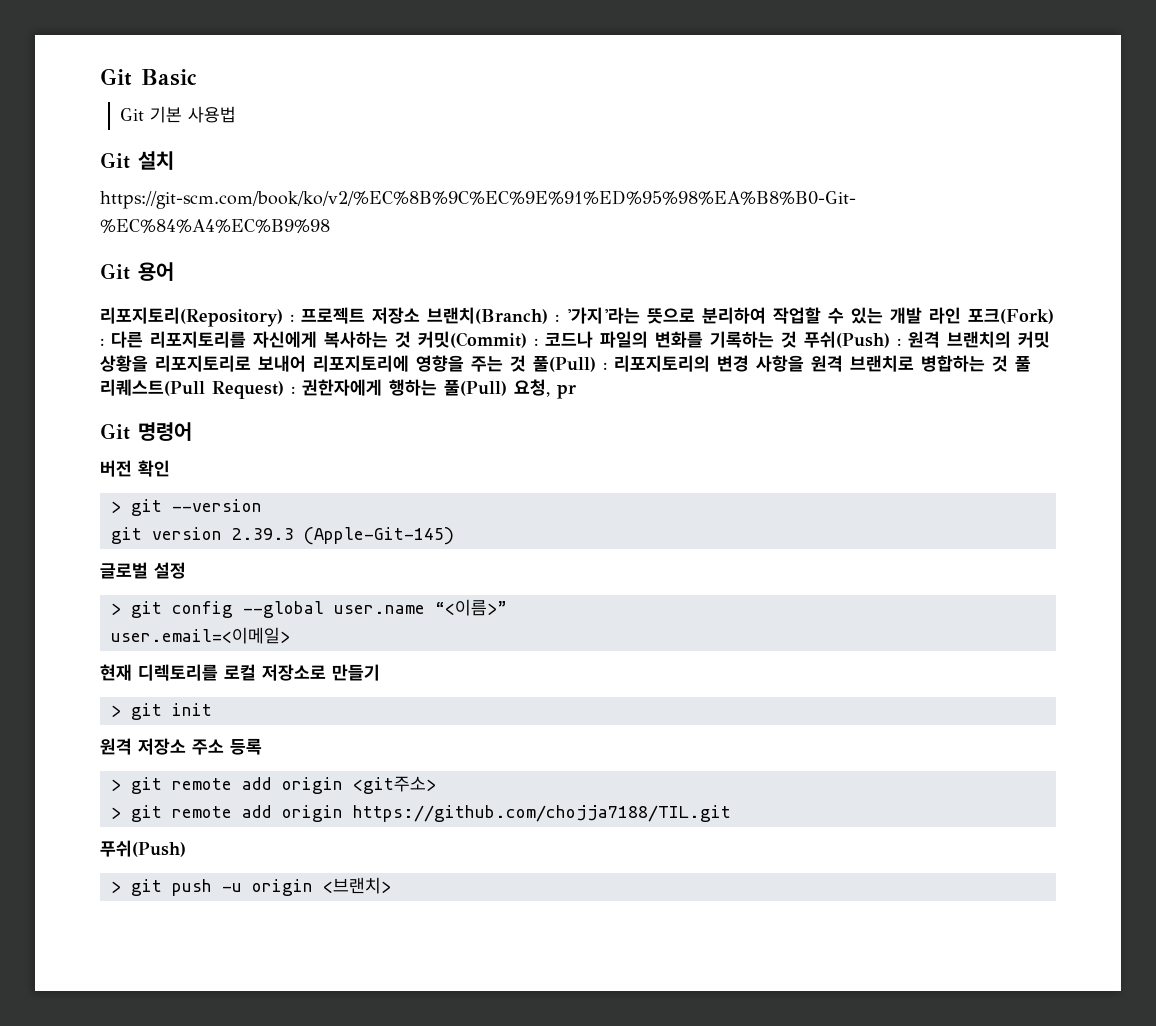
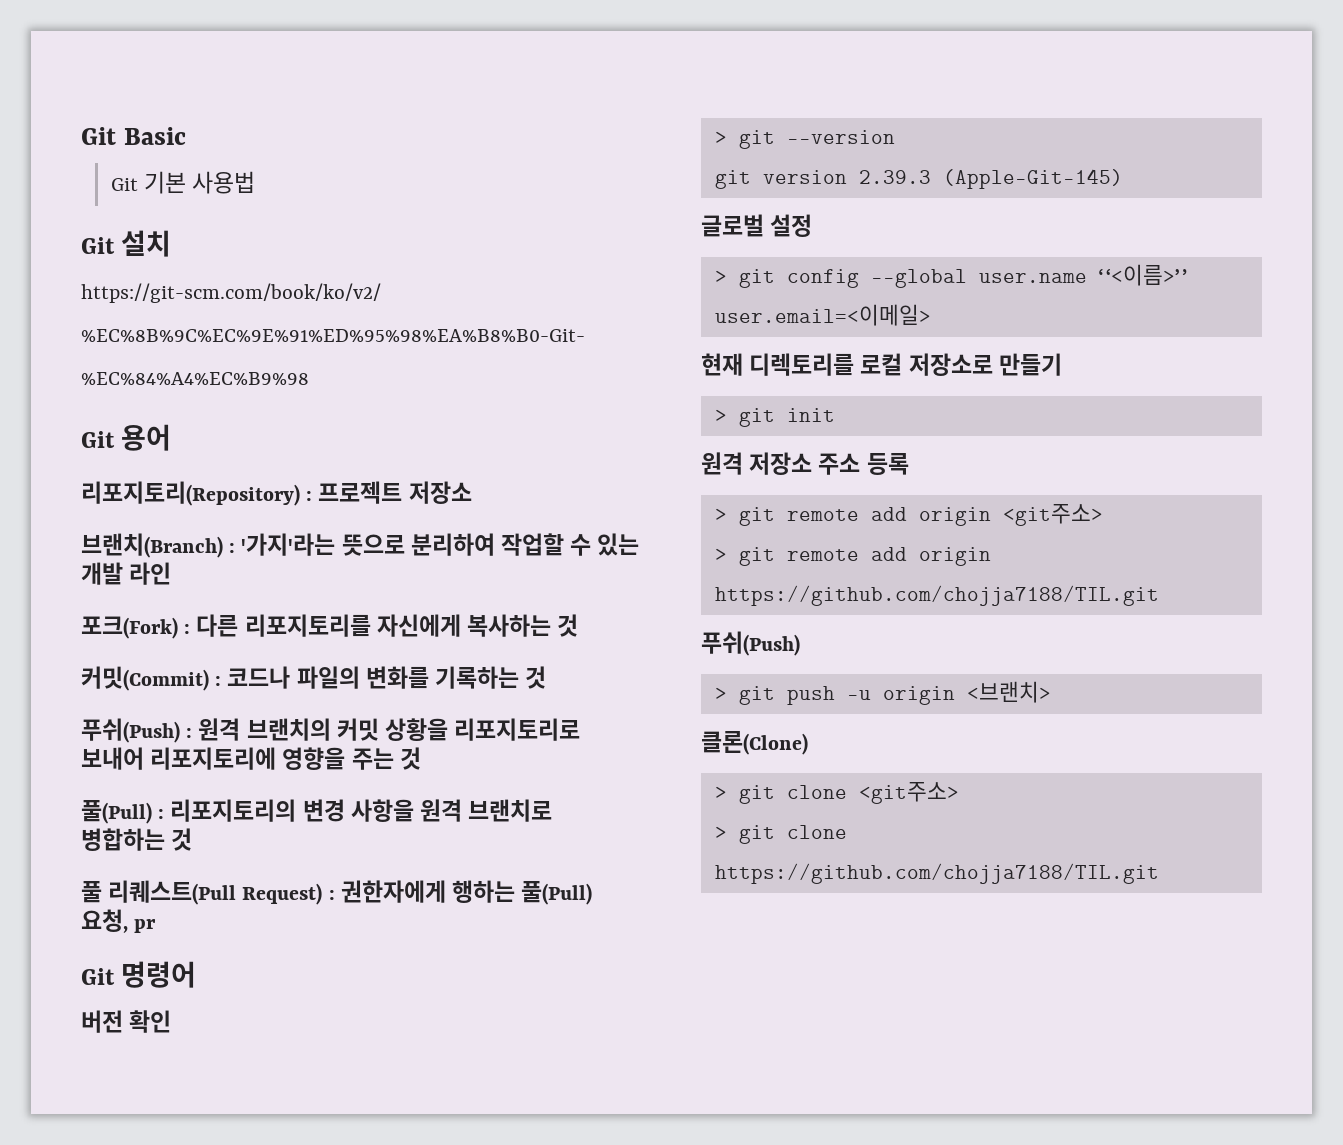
(420, 315) none -> (472, 492) //
(961, 315) none -> (172, 573) //
(411, 339) none -> (579, 625) //
(797, 339) none -> (547, 677) //
(526, 363) none -> (421, 758) //
(1008, 363) none -> (193, 839) //
(391, 885) none -> [701,731,808,755] [714,782,959,804] [714,825,847,844] [714,863,1159,884] // 클론(Clone) // > git clone <git주소> // > git clone https://github.com/chojja7188/TIL.git

